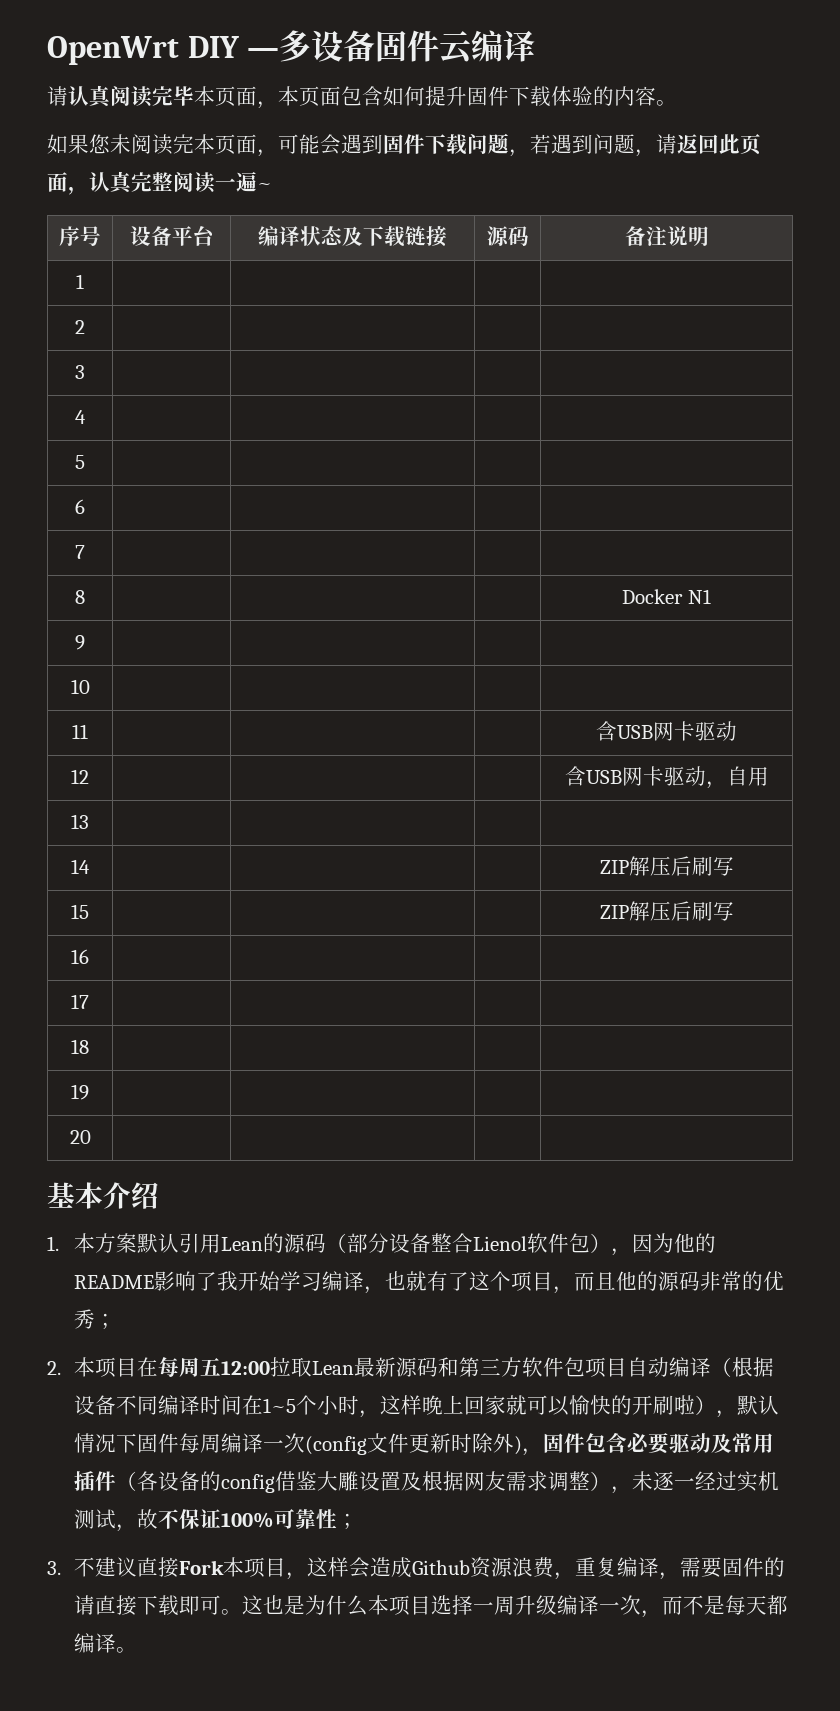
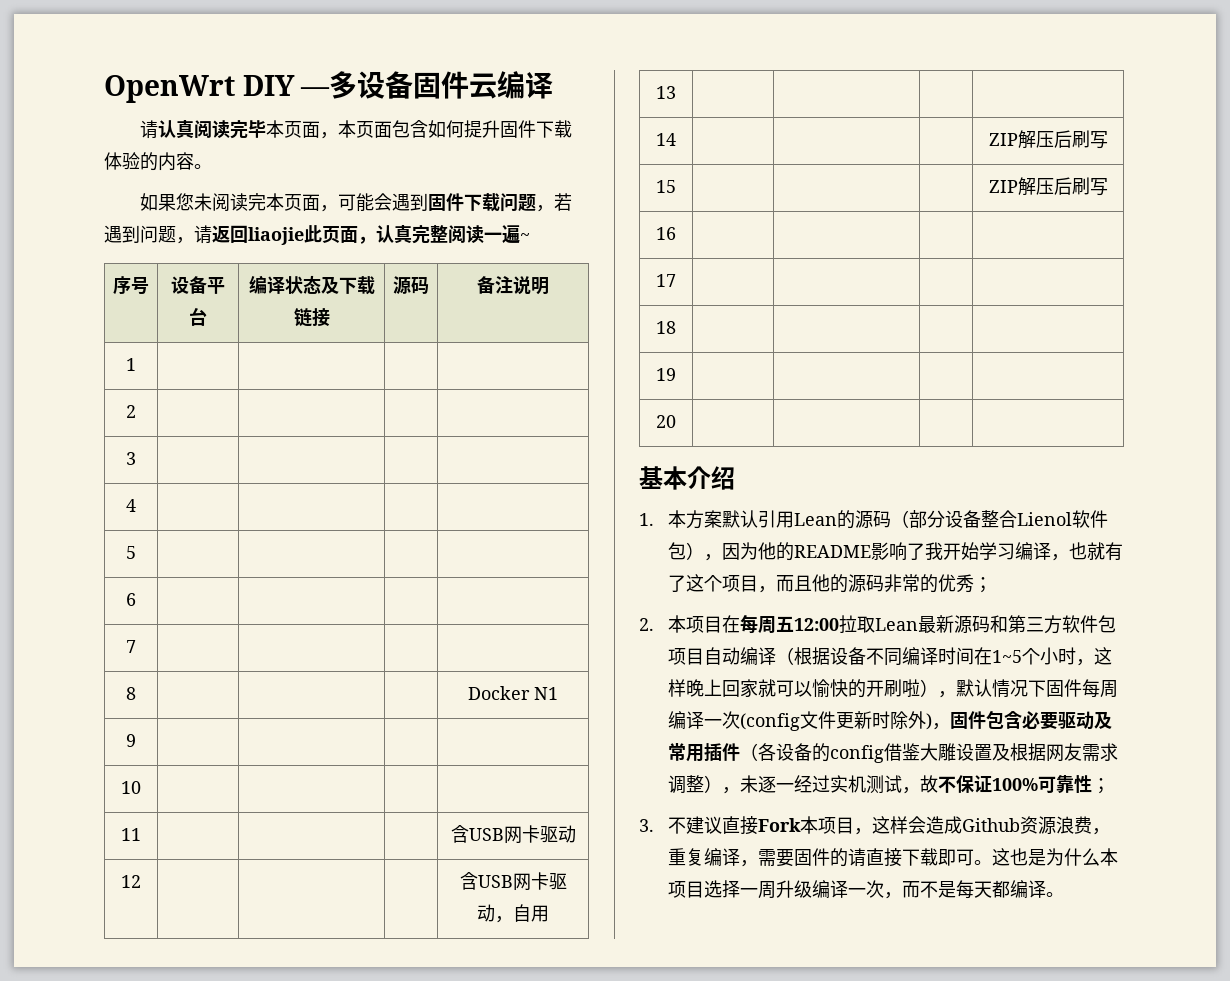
(719, 144) none -> [248,227,304,245] liaojie

